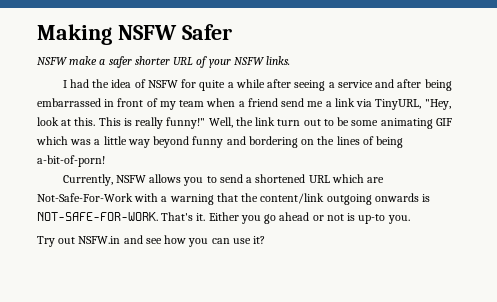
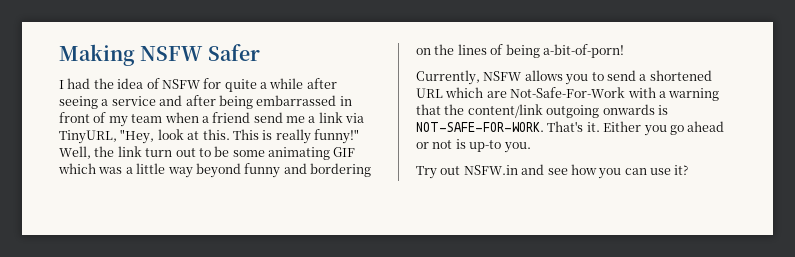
[37,56,291,68] // NSFW make a safer shorter URL of your NSFW links. -> (260, 52) none

